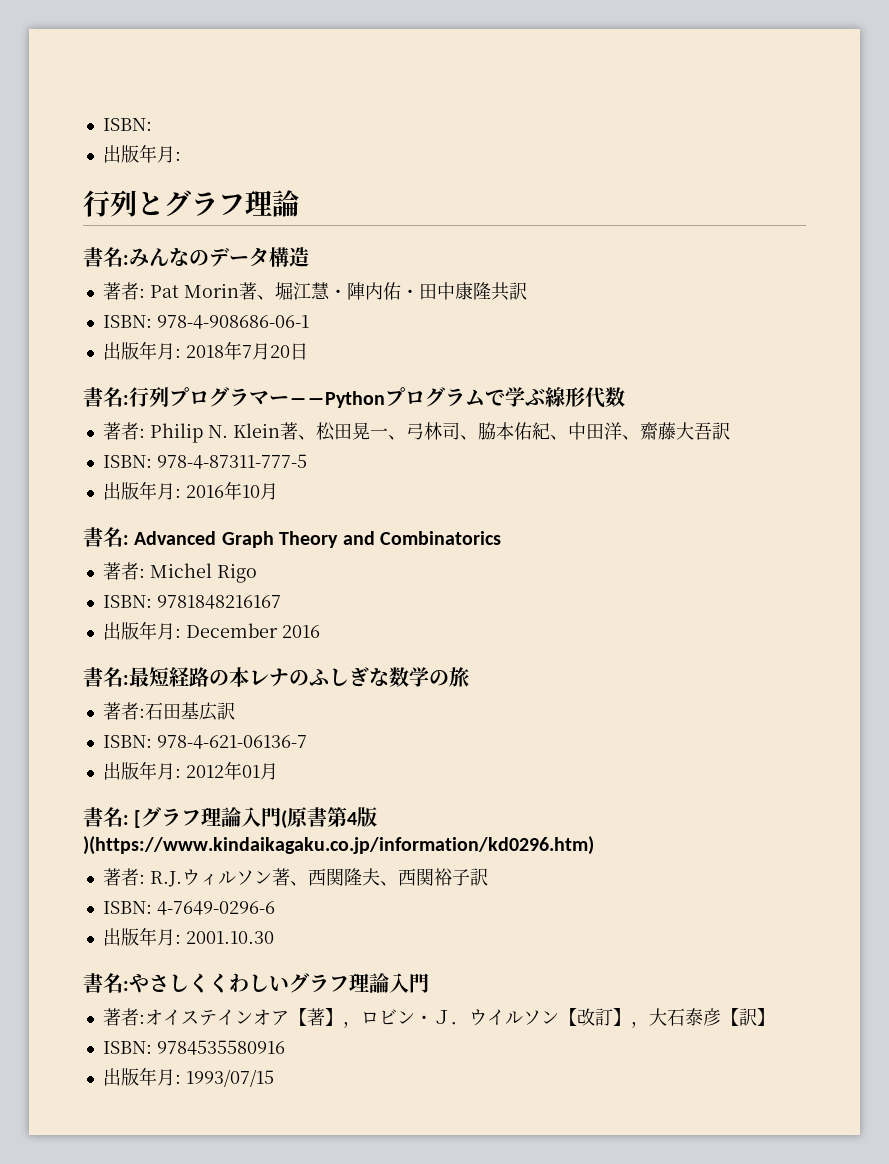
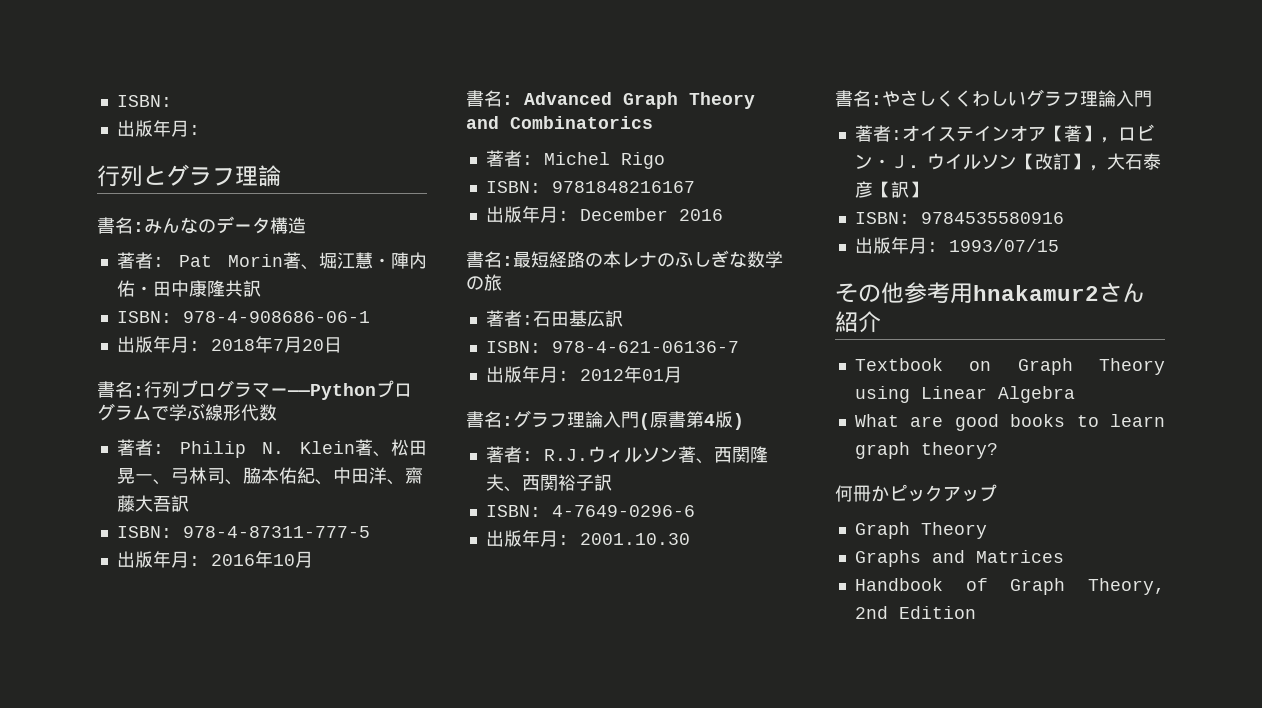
[134,810,142,828] [ -> (513, 421) none
[83,836,594,855] )(https://www.kindaikagaku.co.jp/information/kd0296.htm) -> [733,413,744,430] )
(274, 1078) none -> [835,282,1145,304] [835,311,881,333] [854,358,1165,375] [854,386,1075,403] [854,414,1165,431] [854,442,998,459] [835,484,997,502] [854,522,987,539] [854,550,1064,567] [854,578,1165,595] [854,606,976,619] // その他参考用hnakamur2さん紹介 // Textbook on Graph Theory using Linear Algebra // What are good books to learn graph theory? // 何冊かピックアップ // Graph Theory // Graphs and Matrices // Handbook of Graph Theory, 2nd Edition

